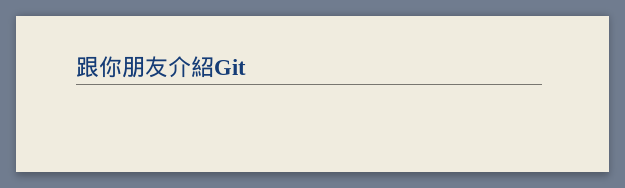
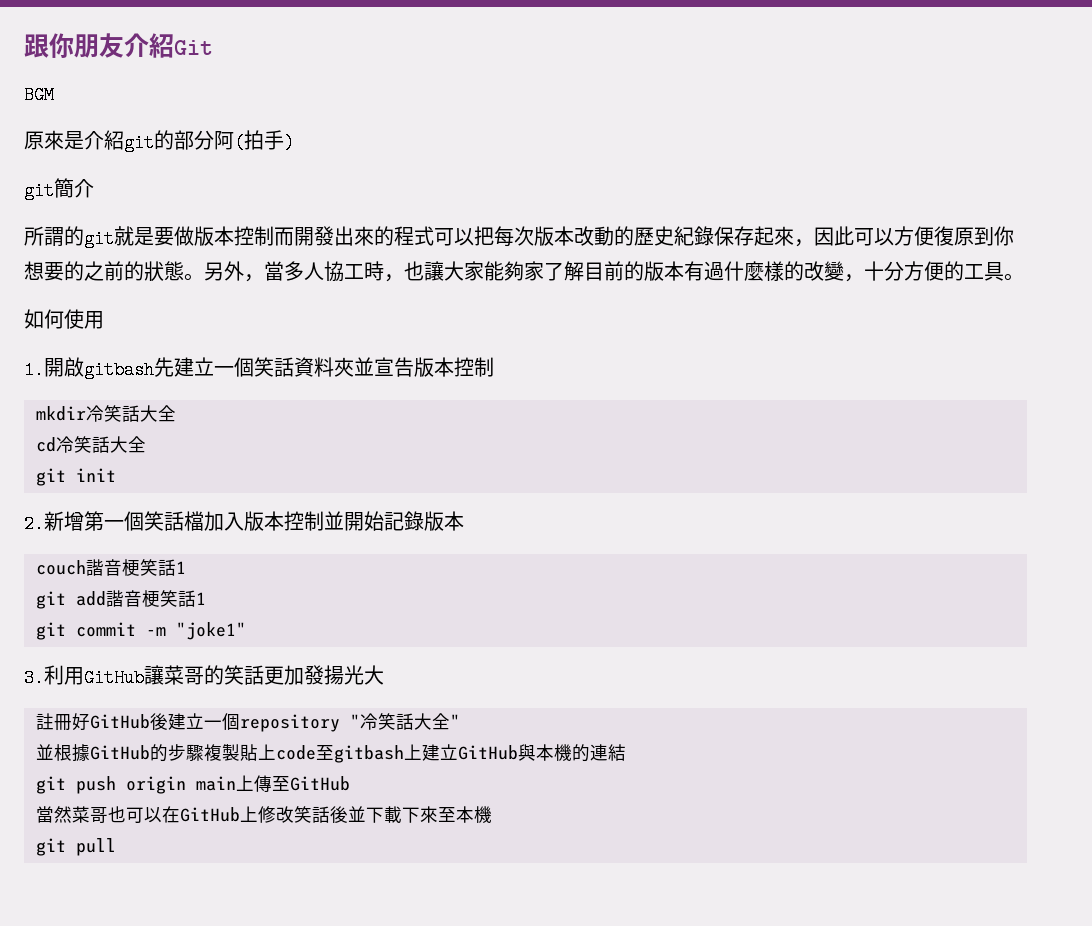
(246, 67) none -> [24,86,54,104] [24,130,294,152] [24,178,94,200] [24,226,1014,248] [24,261,1024,282] [24,309,104,329] [24,357,494,379] [36,405,176,422] [36,436,146,453] [36,468,116,486] [24,511,464,533] [36,559,186,576] [36,590,206,609] [36,622,246,640] [24,665,384,687] [36,713,460,732] [36,744,626,763] [36,775,350,794] [36,806,492,823] [36,838,116,856] // BGM // 原來是介紹git的部分阿(拍手) // git簡介 // 所謂的git就是要做版本控制而開發出來的程式可以把每次版本改動的歷史紀錄保存起來，因此可以方便復原到你想要的之前的狀態。另外，當多人協工時，也讓大家能夠家了解目前的版本有過什麼樣的改變，十分方便的工具。 // 如何使用 // 1.開啟gitbash先建立一個笑話資料夾並宣告版本控制 // mkdir冷笑話大全 // cd冷笑話大全 // git init // 2.新增第一個笑話檔加入版本控制並開始記錄版本 // couch諧音梗笑話1 // git add諧音梗笑話1 // git commit -m "joke1" // 3.利用GitHub讓菜哥的笑話更加發揚光大 // 註冊好GitHub後建立一個repository "冷笑話大全" // 並根據GitHub的步驟複製貼上code至gitbash上建立GitHub與本機的連結 // git push origin main上傳至GitHub // 當然菜哥也可以在GitHub上修改笑話後並下載下來至本機 // git pull

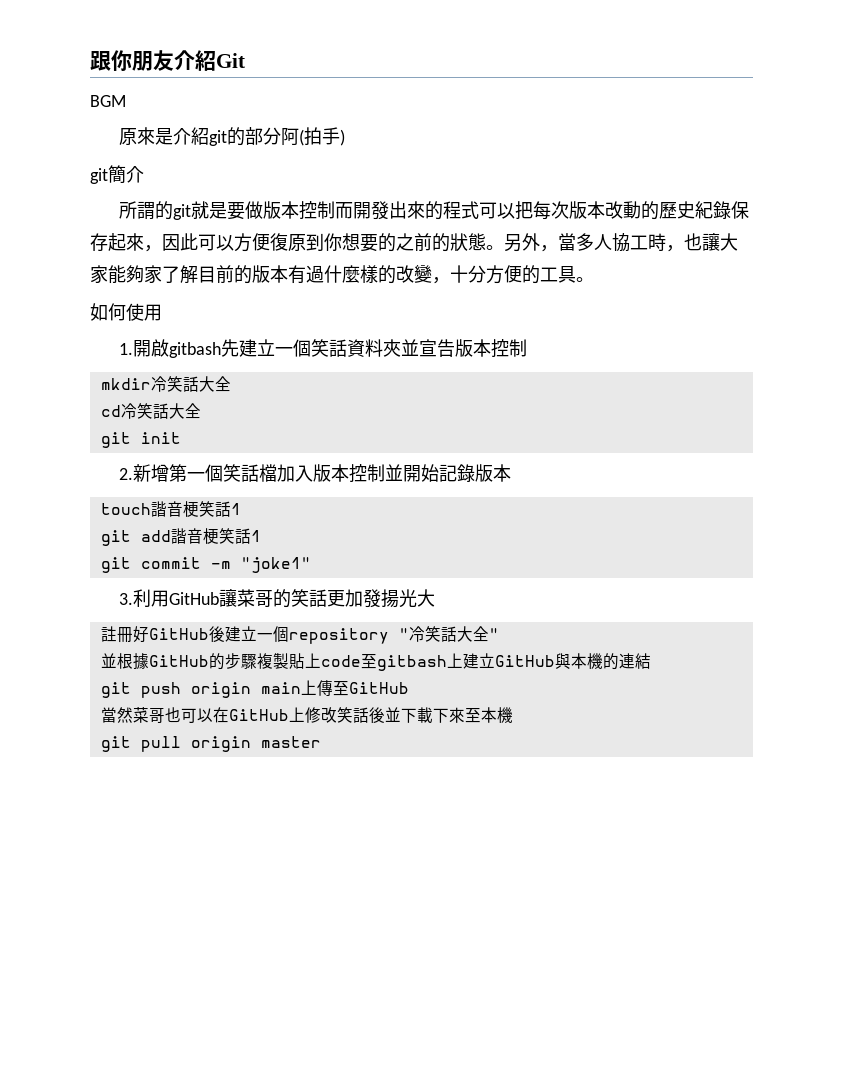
[36,560,86,575] couch -> [100,503,151,515] touch
(116, 847) none -> [190,736,321,752] origin master

